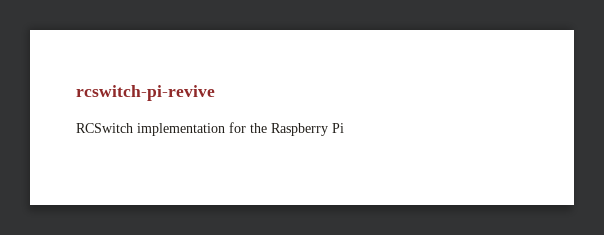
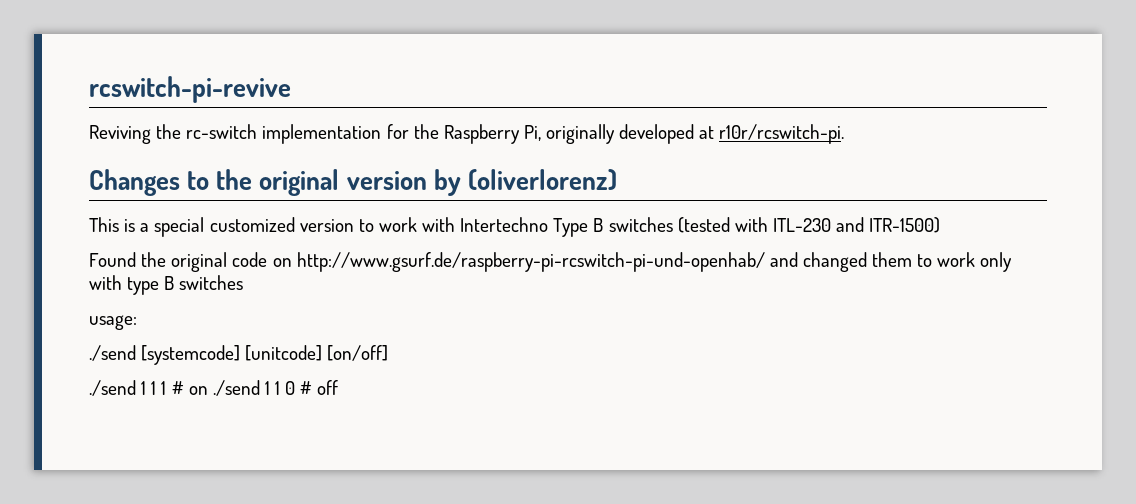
[76,123,133,133] RCSwitch -> [89,124,258,144] Reviving the rc-switch
[332,123,344,133] Pi -> [523,124,845,144] [89,169,617,196] [89,217,941,237] [89,252,1013,272] [89,275,244,295] [89,315,137,330] [89,345,389,365] [89,380,339,396] Pi, originally developed at r10r/rcswitch-pi. // Changes to the original version by (oliverlorenz) // This is a special customized version to work with Intertechno Type B switches (tested with ITL-230 and ITR-1500) // Found the original code on http://www.gsurf.de/raspberry-pi-rcswitch-pi-und-openhab/ and changed them to work only with type B switches // usage: // ./send [systemcode] [unitcode] [on/off] // ./send 1 1 1 # on ./send 1 1 0 # off

